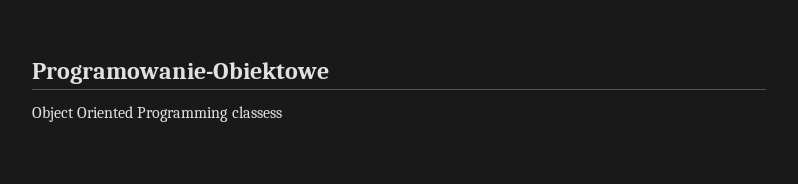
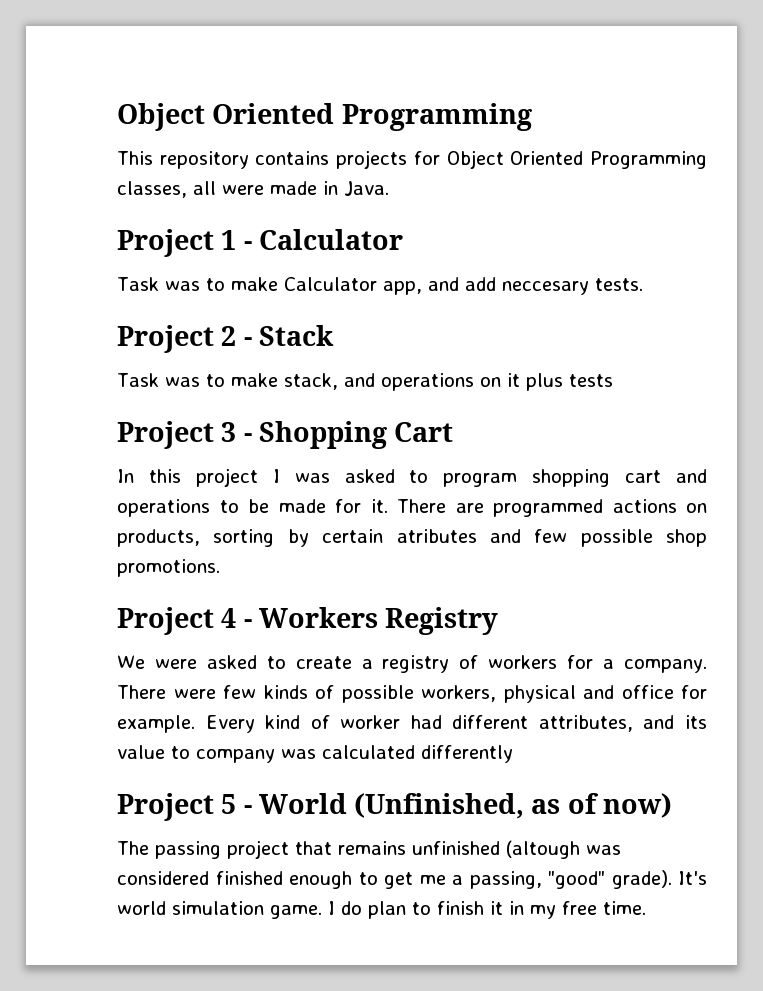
[32,62,329,84] [32,106,282,122] Programowanie-Obiektowe // Object Oriented Programming classess -> [117,103,532,131] [117,150,707,169] [117,181,389,198] [117,229,403,257] [117,277,643,295] [117,325,334,353] [117,373,613,391] [117,421,454,449] [117,468,707,487] [117,499,707,517] [117,529,707,547] [117,559,220,577] [117,607,499,635] [117,655,708,673] [117,685,707,703] [117,715,707,733] [117,745,513,763] [117,793,673,821] [117,840,621,859] [117,870,707,889] [117,901,646,919] Object Oriented Programming // This repository contains projects for Object Oriented Programming classes, all were made in Java. // Project 1 - Calculator // Task was to make Calculator app, and add neccesary tests. // Project 2 - Stack // Task was to make stack, and operations on it plus tests // Project 3 - Shopping Cart // In this project I was asked to program shopping cart and operations to be made for it. There are programmed actions on products, sorting by certain atributes and few possible shop promotions. // Project 4 - Workers Registry // We were asked to create a registry of workers for a company. There were few kinds of possible workers, physical and office for example. Every kind of worker had different attributes, and its value to company was calculated differently // Project 5 - World (Unfinished, as of now) // The passing project that remains unfinished (altough was considered finished enough to get me a passing, "good" grade). It's world simulation game. I do plan to finish it in my free time.

